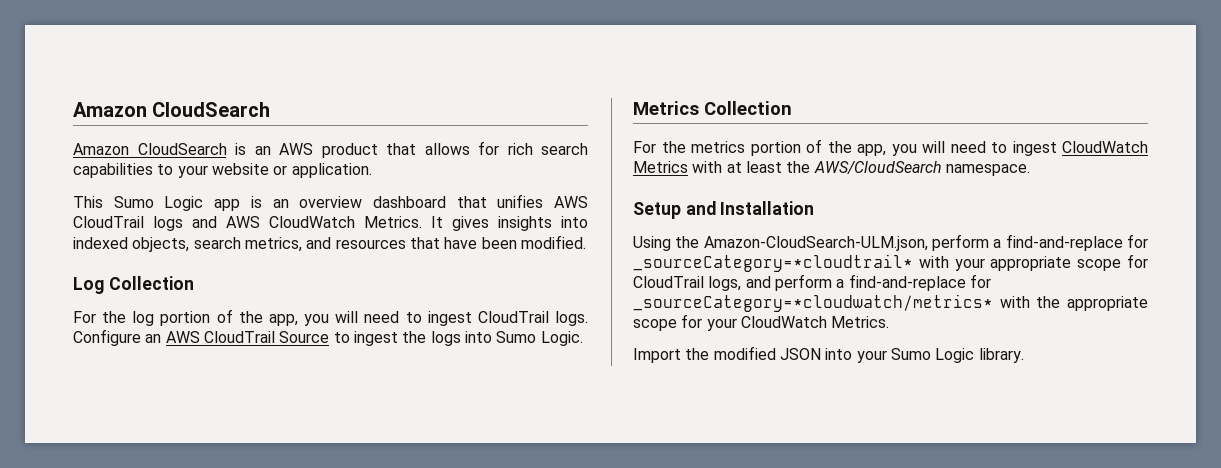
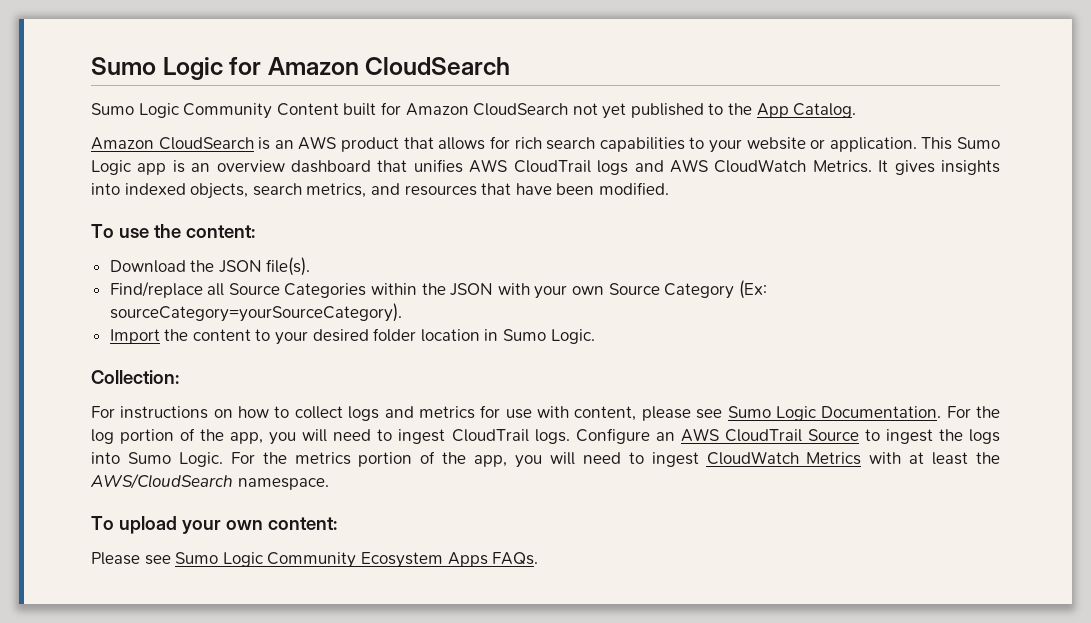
[73,102,271,117] Amazon CloudSearch -> [91,57,511,80] [91,102,857,119] Sumo Logic for Amazon CloudSearch // Sumo Logic Community Content built for Amazon CloudSearch not yet published to the App Catalog.
(372, 170) // -> (917, 144) none
[73,276,194,294] Log Collection // -> [91,224,255,238] [109,257,311,276] [109,280,767,299] [109,303,402,322] [109,328,595,345] [91,370,179,384] [91,405,942,421] To use the content: // Download the JSON file(s). // Find/replace all Source Categories within the JSON with your own Source Category (Ex: sourceCategory=yourSourceCategory). // Import the content to your desired folder location in Sumo Logic. // Collection: // For instructions on how to collect logs and metrics for use with content, please see Sumo Logic Documentation.
[633,101,792,115] // Metrics Collection // -> (223, 459) none
[633,201,815,219] [633,234,1148,251] [633,254,1148,272] [633,274,991,291] [633,294,1148,312] [633,314,890,331] [633,346,1024,363] Setup and Installation // Using the Amazon-CloudSearch-ULM.json, perform a find-and-replace for _sourceCategory=*cloudtrail* with your appropriate scope for CloudTrail logs, and perform a find-and-replace for _sourceCategory=*cloudwatch/metrics* with the appropriate scope for your CloudWatch Metrics. // Import the modified JSON into your Sumo Logic library. -> [91,516,337,534] [91,552,539,568] To upload your own content: // Please see Sumo Logic Community Ecosystem Apps FAQs.

